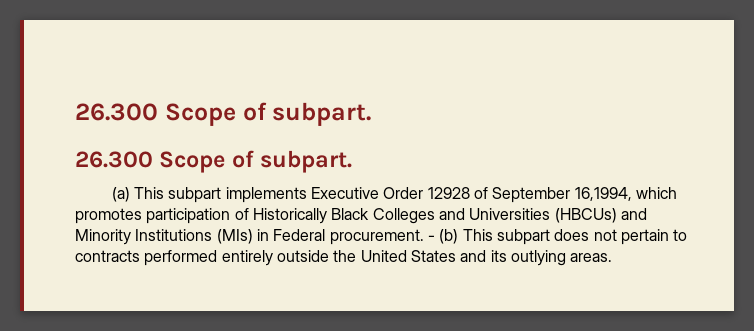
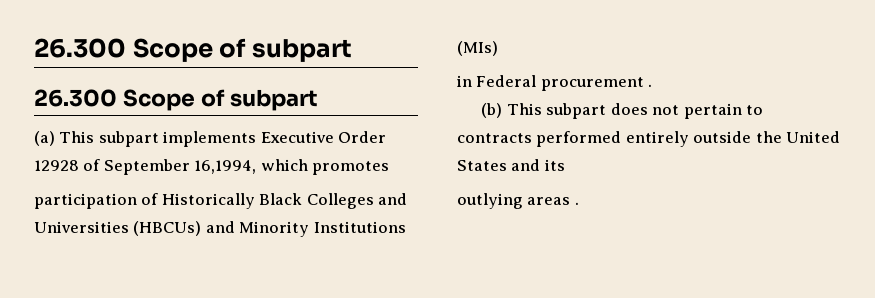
[75,102,372,126] [75,150,353,173] 26.300 Scope of subpart. // 26.300 Scope of subpart. -> [34,38,352,62] [34,89,318,111] 26.300 Scope of subpart // 26.300 Scope of subpart
(142, 216) none -> (390, 168) //
(253, 236) none -> (498, 48) //
[329,229,435,245] procurement. - -> [540,77,653,91] procurement . //
[510,250,613,266] outlying areas. -> [457,193,579,209] // outlying areas .

